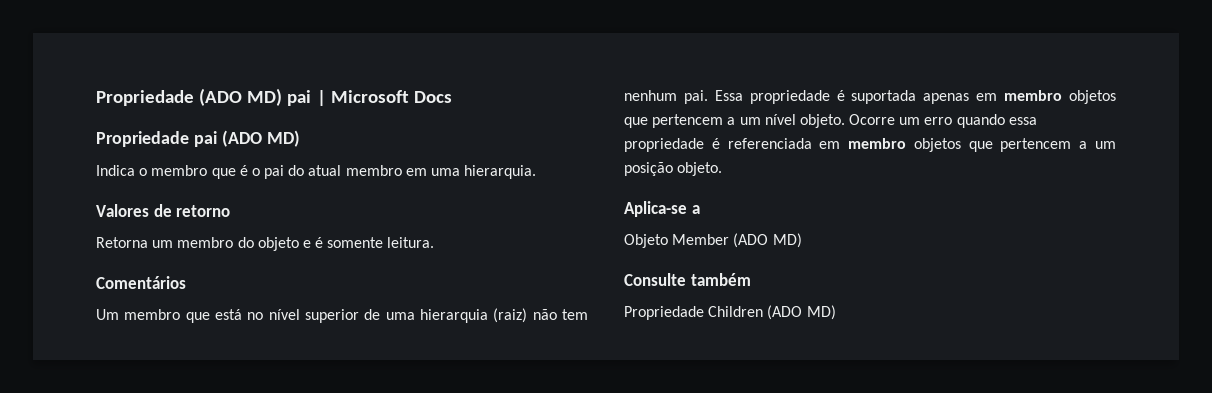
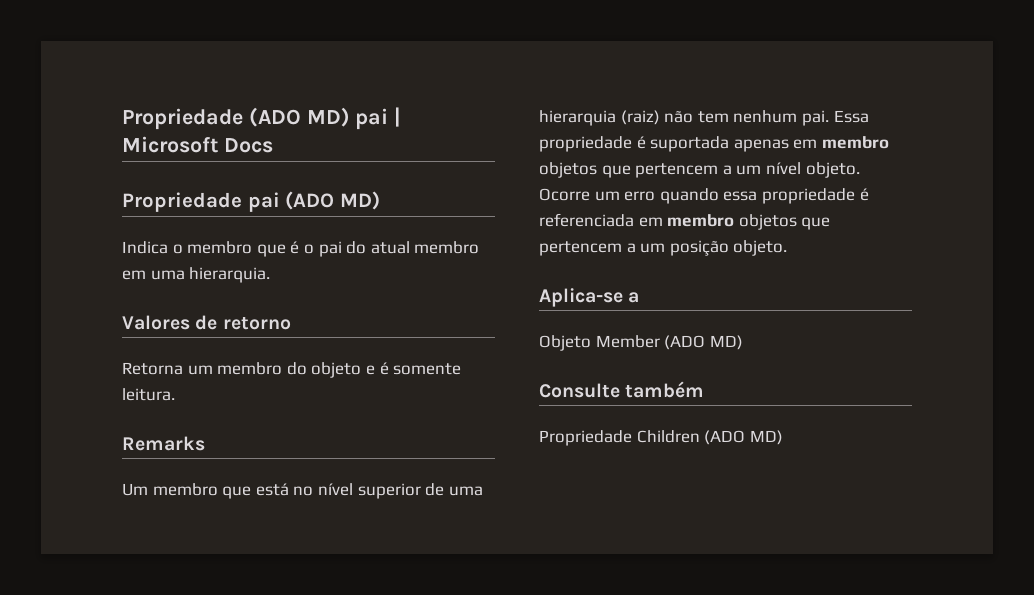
[96,276,186,289] Comentários -> [122,436,205,451] Remarks

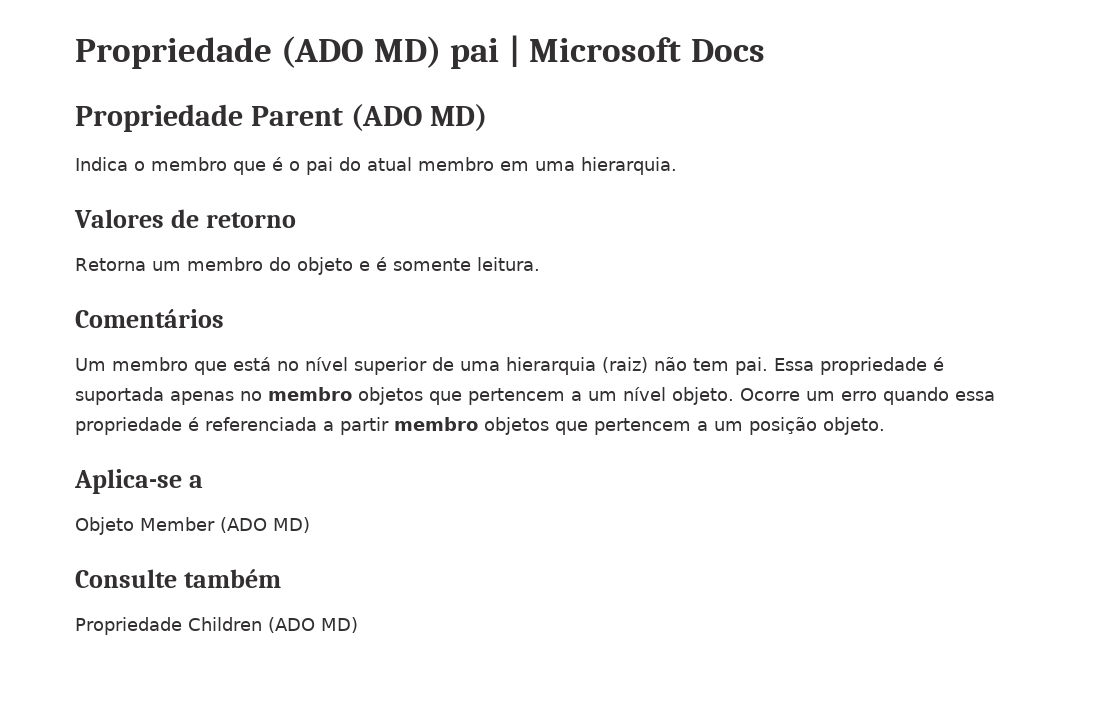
[247,192,280,212] pai -> [251,106,344,126] Parent
[122,436,205,451] Remarks -> [75,309,224,328] Comentários
[733,110,798,123] nenhum -> (729, 364) none
[793,139,818,149] em -> [240,391,262,401] no
[638,217,663,227] em -> [323,417,389,435] a partir

